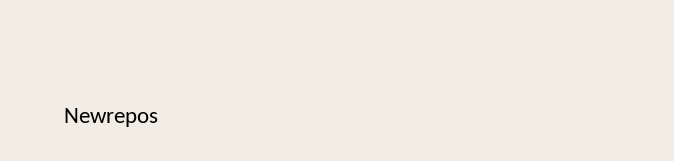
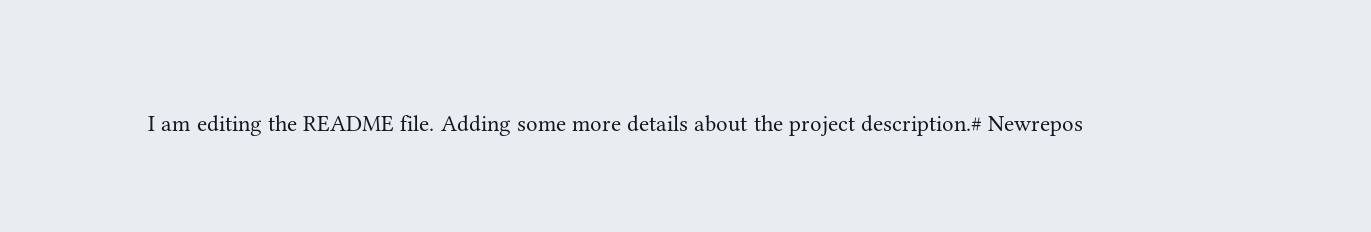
(64, 117) none -> [148,115,983,137] I am editing the README file. Adding some more details about the project description.#

